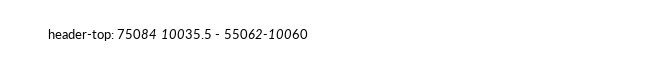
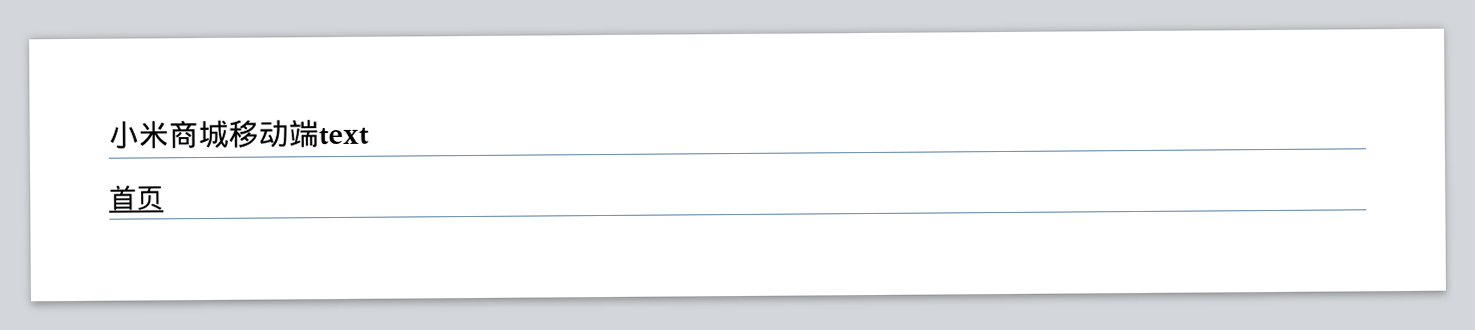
[48,29,308,41] header-top: 75084 10035.5 - 55062-10060 -> [108,119,369,149] [109,185,164,211] 小米商城移动端text // 首页

